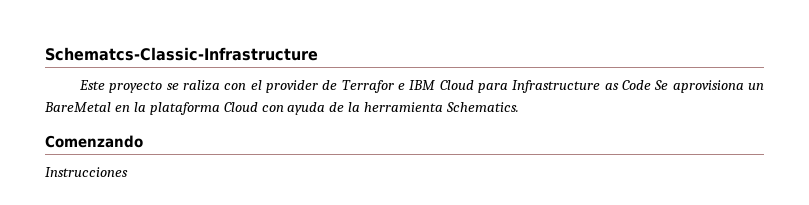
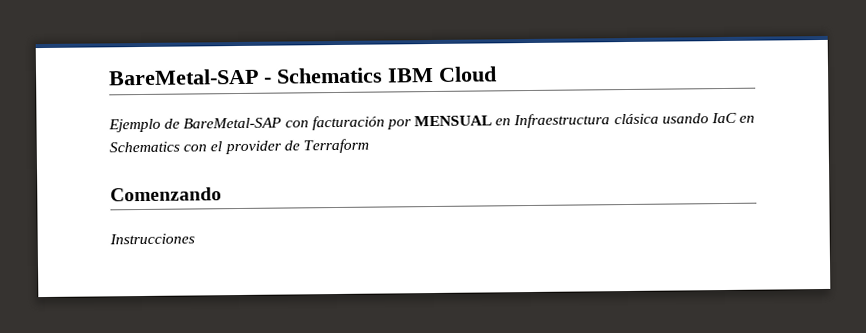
[45,47,318,61] [79,80,764,93] [44,102,520,115] Schematcs-Classic-Infrastructure // Este proyecto se raliza con el provider de Terrafor e IBM Cloud para Infrastructure as Code Se aprovisiona un BareMetal en la plataforma Cloud con ayuda de la herramienta Schematics. -> [108,66,497,86] [108,112,756,133] [109,138,369,155] BareMetal-SAP - Schematics IBM Cloud // Ejemplo de BareMetal-SAP con facturación por MENSUAL en Infraestructura clásica usando IaC en Schematics con el provider de Terraform

